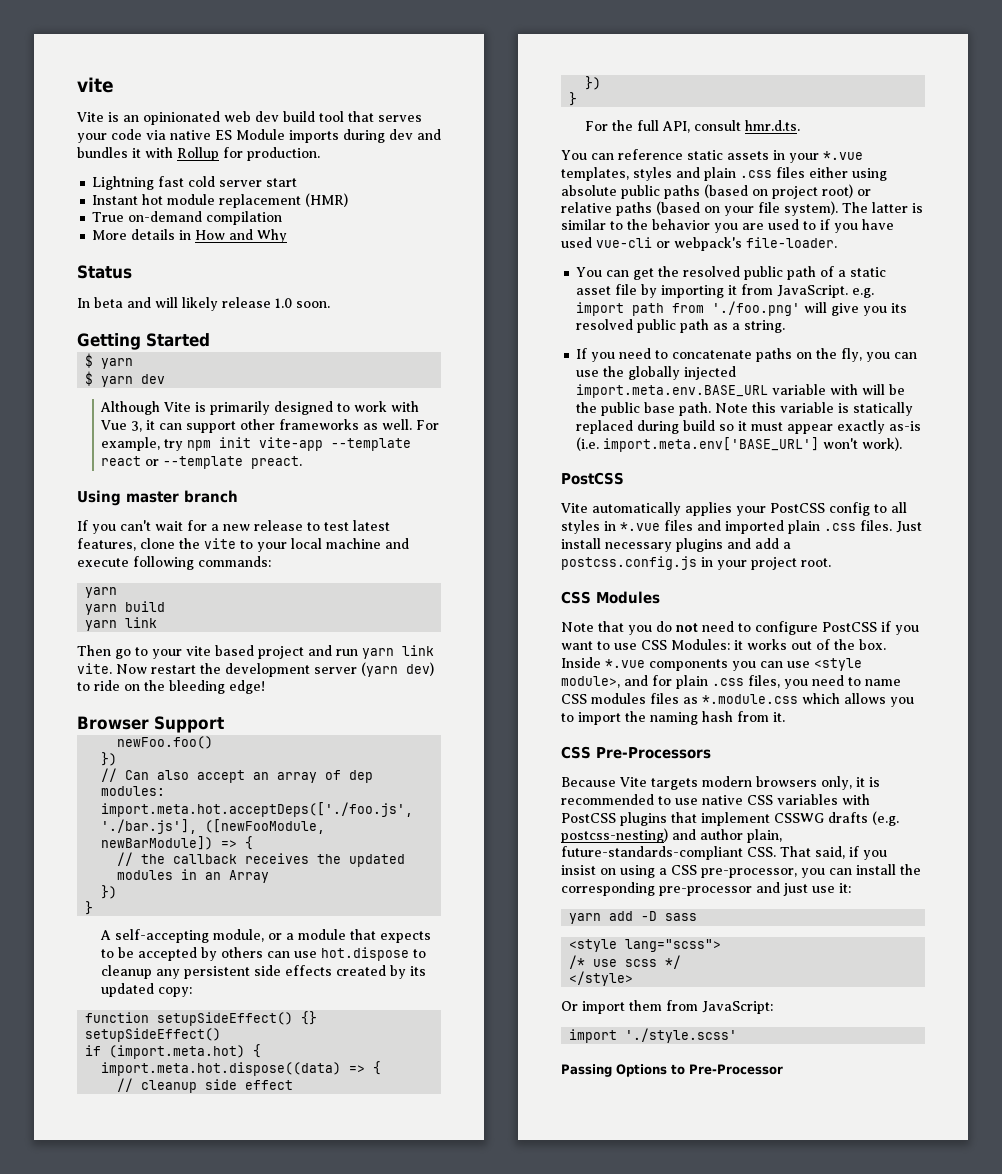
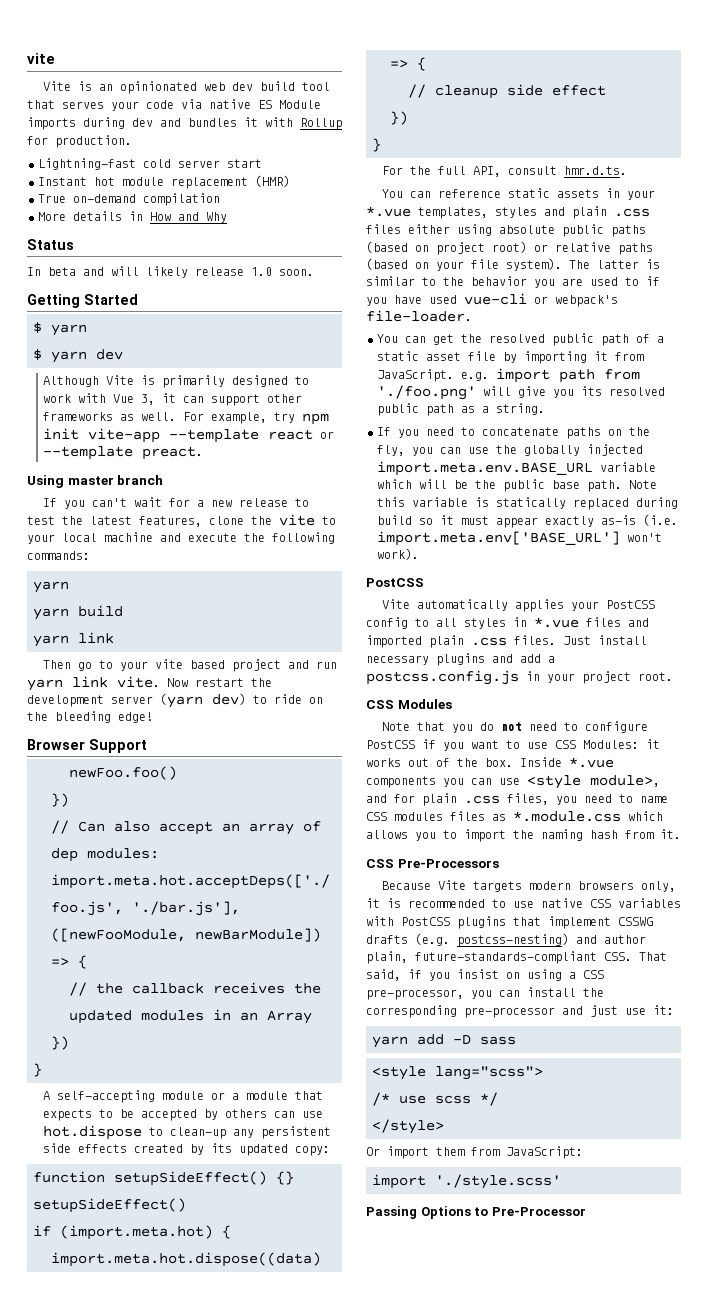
[92,176,185,190] Lightning fast -> [38,158,136,170] Lightning-fast
(349, 526) none -> [62,516,83,525] the
(129, 562) none -> [244,533,265,542] the
[213,929,265,942] module, -> [161,1091,204,1100] module
[101,965,153,979] cleanup -> [169,1127,226,1139] clean-up
[830,384,859,395] with -> [377,479,412,489] which

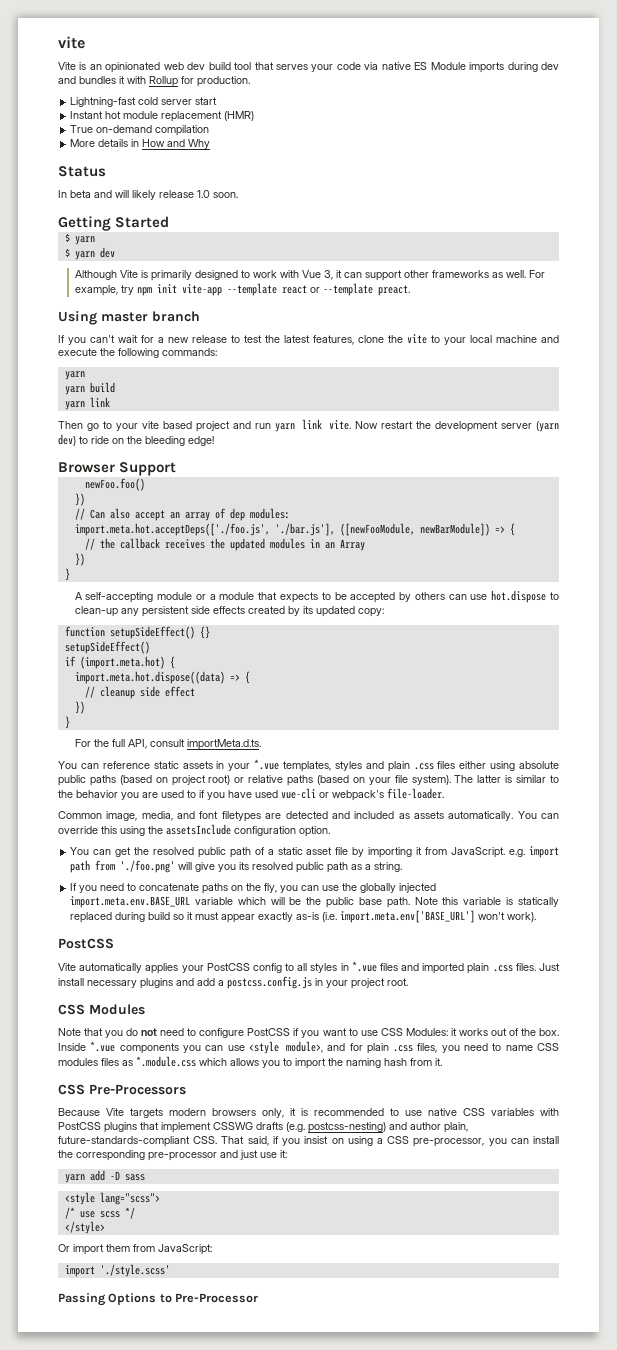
[563,166,627,175] hmr.d.ts. -> [186,739,261,750] importMeta.d.ts.
(472, 316) none -> [58,811,559,822] [58,824,330,837] // Common image, media, and font filetypes are detected and included as assets automatically. You can override this using the assetsInclude configuration option.

